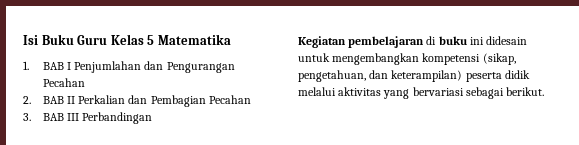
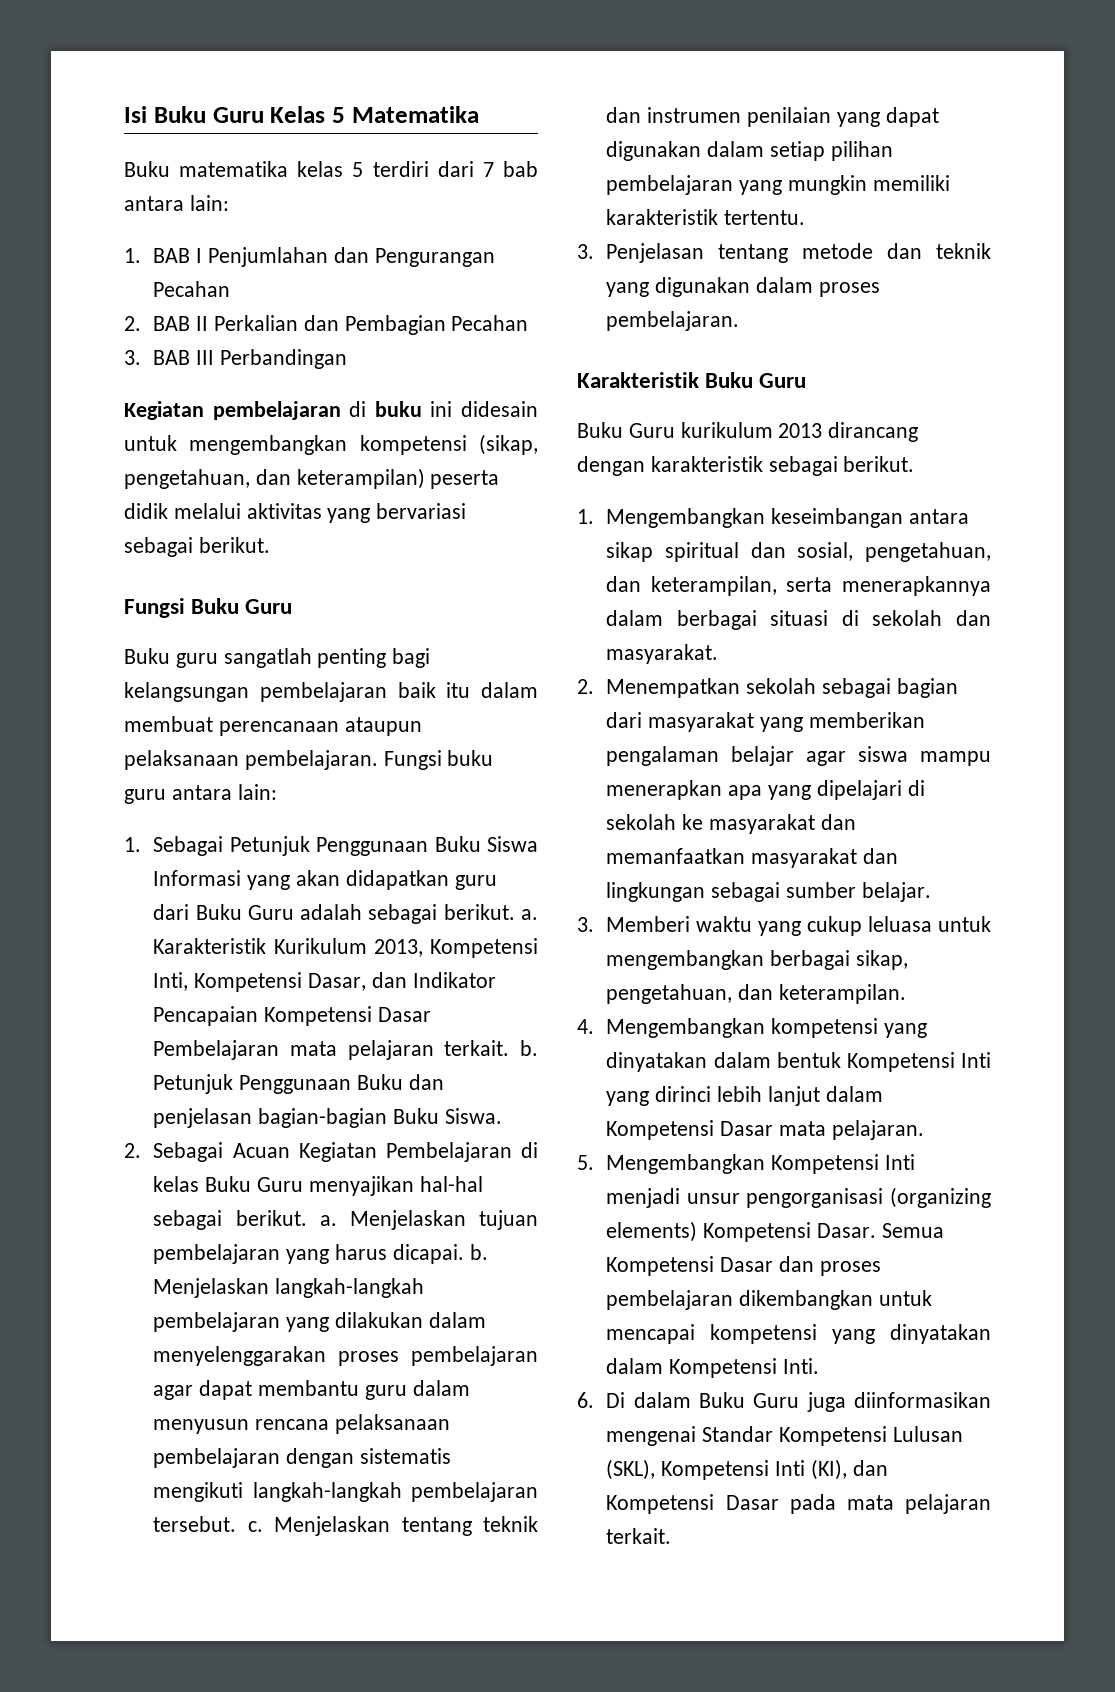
(231, 39) none -> [124,161,538,177] [124,195,229,211] // Buku matematika kelas 5 terdiri dari 7 bab antara lain:
(545, 91) none -> [124,598,293,618] [124,648,431,668] [124,682,538,702] [124,716,422,736] [124,750,494,770] [124,784,277,804] [124,836,538,856] [153,870,497,890] [153,904,538,924] [153,938,538,958] [153,972,496,992] [153,1006,432,1026] [153,1040,538,1060] [153,1074,444,1094] [153,1108,502,1128] [124,1142,538,1162] [153,1176,483,1196] [153,1210,538,1230] [153,1244,488,1264] [153,1278,425,1298] [153,1312,486,1332] [153,1346,538,1366] [153,1380,470,1400] [153,1414,451,1434] [153,1448,452,1468] [153,1482,538,1502] [153,1516,538,1536] [606,107,939,127] [606,141,893,161] [606,175,950,195] [606,209,806,225] [577,243,991,263] [606,277,880,297] [606,311,740,331] [577,372,807,388] [577,422,919,442] [577,456,915,476] [577,508,970,528] [606,542,991,562] [606,576,991,596] [606,610,991,630] [606,644,719,664] [577,678,958,698] [606,712,925,732] [606,746,991,766] [606,780,925,800] [606,814,856,834] [606,848,899,868] [606,882,931,902] [577,916,991,936] [606,950,909,970] [606,984,907,1004] [577,1018,928,1038] [606,1052,991,1072] [606,1086,883,1106] [606,1120,924,1140] [577,1154,916,1174] [606,1187,991,1208] [606,1221,944,1242] [606,1256,881,1276] [606,1290,933,1310] [606,1324,991,1344] [606,1358,820,1378] [577,1392,991,1412] [606,1426,963,1446] [606,1459,888,1480] [606,1494,991,1514] [606,1528,672,1544] // Fungsi Buku Guru // Buku guru sangatlah penting bagi kelangsungan pembelajaran baik itu dalam membuat perencanaan ataupun pelaksanaan pembelajaran. Fungsi buku guru antara lain: // 1. Sebagai Petunjuk Penggunaan Buku Siswa Informasi yang akan didapatkan guru dari Buku Guru adalah sebagai berikut. a. Karakteristik Kurikulum 2013, Kompetensi Inti, Kompetensi Dasar, dan Indikator Pencapaian Kompetensi Dasar Pembelajaran mata pelajaran terkait. b. Petunjuk Penggunaan Buku dan penjelasan bagian-bagian Buku Siswa. // 2. Sebagai Acuan Kegiatan Pembelajaran di kelas Buku Guru menyajikan hal-hal sebagai berikut. a. Menjelaskan tujuan pembelajaran yang harus dicapai. b. Menjelaskan langkah-langkah pembelajaran yang dilakukan dalam menyelenggarakan proses pembelajaran agar dapat membantu guru dalam menyusun rencana pelaksanaan pembelajaran dengan sistematis mengikuti langkah-langkah pembelajaran tersebut. c. Menjelaskan tentang teknik dan instrumen penilaian yang dapat digunakan dalam setiap pilihan pembelajaran yang mungkin memiliki karakteristik tertentu. // 3. Penjelasan tentang metode dan teknik yang digunakan dalam proses pembelajaran. // Karakteristik Buku Guru // Buku Guru kurikulum 2013 dirancang dengan karakteristik sebagai berikut. // 1. Mengembangkan keseimbangan antara sikap spiritual dan sosial, pengetahuan, dan keterampilan, serta menerapkannya dalam berbagai situasi di sekolah dan masyarakat. // 2. Menempatkan sekolah sebagai bagian dari masyarakat yang memberikan pengalaman belajar agar siswa mampu menerapkan apa yang dipelajari di sekolah ke masyarakat dan memanfaatkan masyarakat dan lingkungan sebagai sumber belajar. // 3. Memberi waktu yang cukup leluasa untuk mengembangkan berbagai sikap, pengetahuan, dan keterampilan. // 4. Mengembangkan kompetensi yang dinyatakan dalam bentuk Kompetensi Inti yang dirinci lebih lanjut dalam Kompetensi Dasar mata pelajaran. // 5. Mengembangkan Kompetensi Inti menjadi unsur pengorganisasi (organizing elements) Kompetensi Dasar. Semua Kompetensi Dasar dan proses pembelajaran dikembangkan untuk mencapai kompetensi yang dinyatakan dalam Kompetensi Inti. // 6. Di dalam Buku Guru juga diinformasikan mengenai Standar Kompetensi Lulusan (SKL), Kompetensi Inti (KI), dan Kompetensi Dasar pada mata pelajaran terkait.

